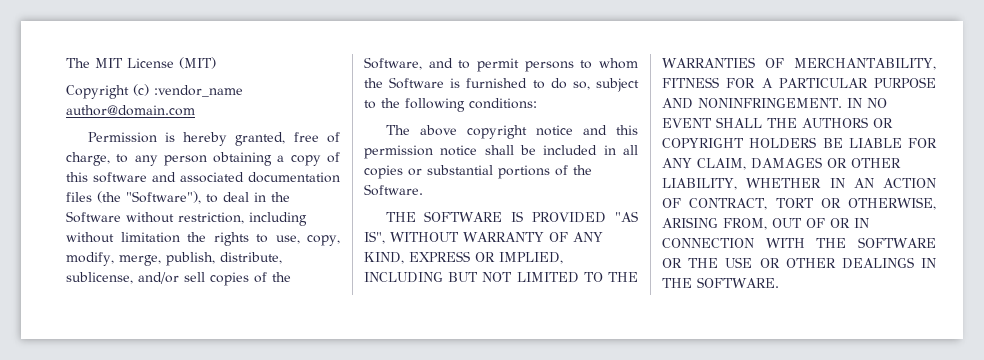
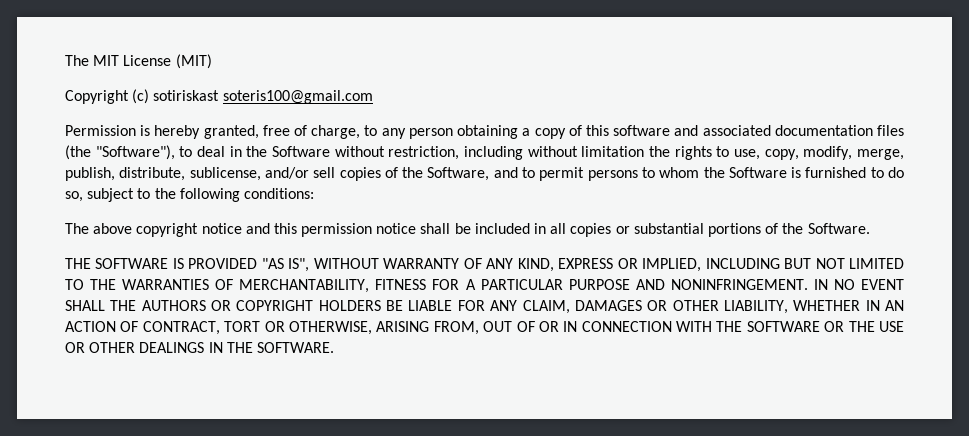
[154,85,243,97] [66,105,195,116] :vendor_name author@domain.com -> [153,90,373,104] sotiriskast soteris100@gmail.com

